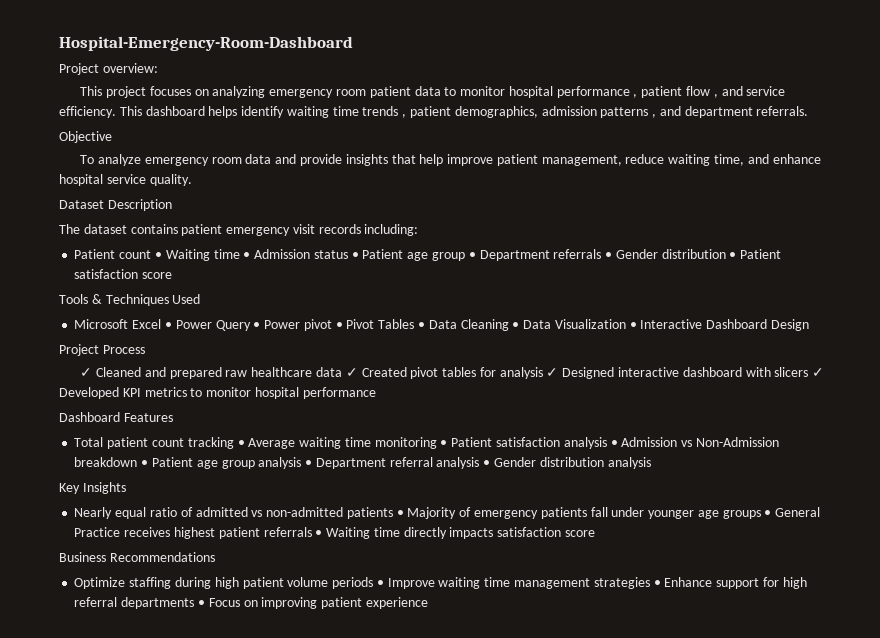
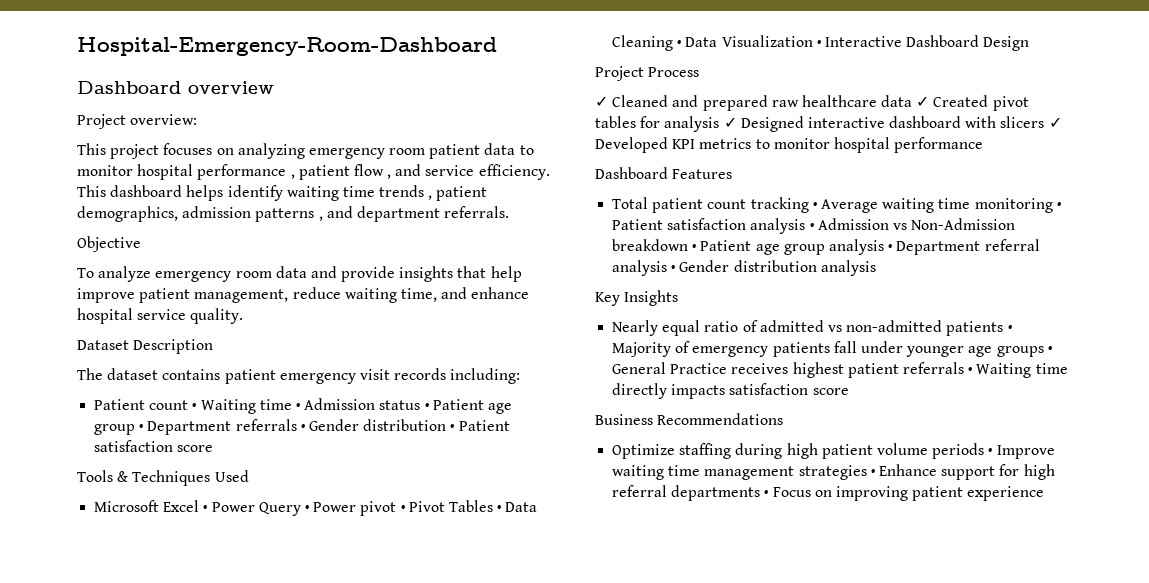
(353, 43) none -> [77,81,274,94] // Dashboard overview

